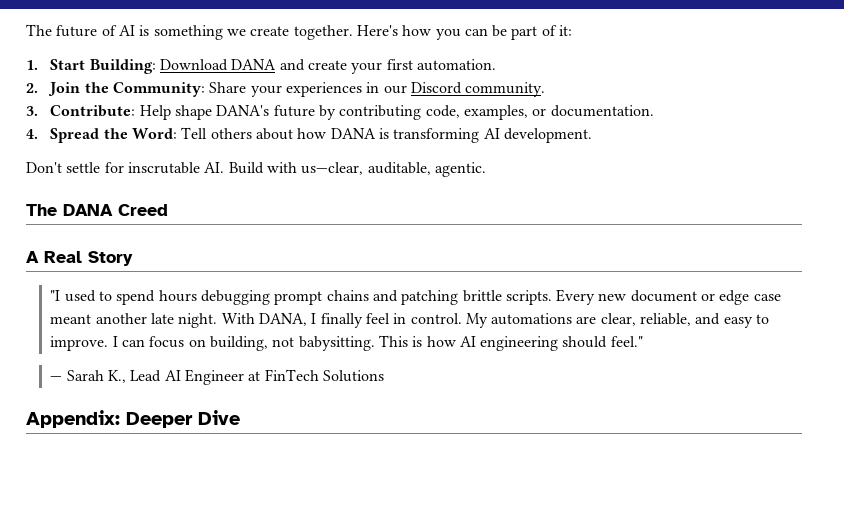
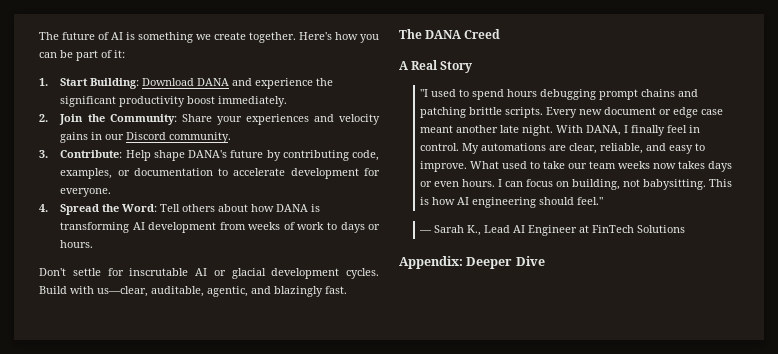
[307,59,496,74] create your first automation. -> [255,78,334,89] [60,96,288,107] experience the significant productivity boost immediately.
(362, 89) none -> [313,114,380,125] [60,132,89,143] and velocity gains
[550,105,654,117] documentation. -> [133,168,380,179] [60,188,112,197] documentation to accelerate development for everyone.
[503,128,592,143] [26,162,486,177] development. // Don't settle for inscrutable AI. Build with us—clear, auditable, agentic. -> [148,222,381,233] [60,240,94,248] [39,268,379,279] [39,286,347,297] development from weeks of work to days or hours. // Don't settle for inscrutable AI or glacial development cycles. Build with us—clear, auditable, agentic, and blazingly fast.
(109, 343) none -> [470,161,733,172] [420,179,496,187] What used to take our team weeks now takes days or even hours.

